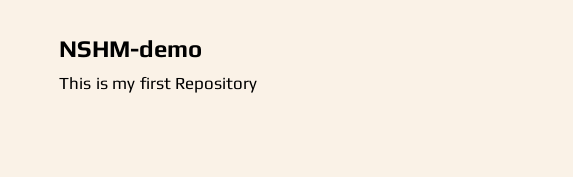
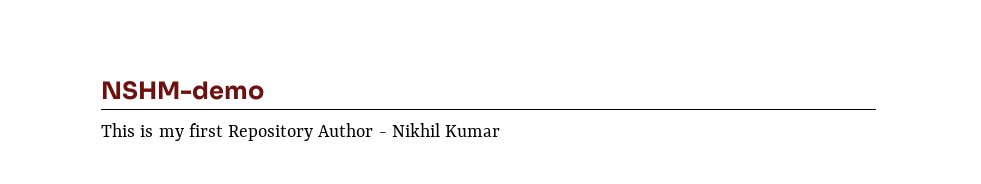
(258, 85) none -> [318,123,501,137] Author - Nikhil Kumar

